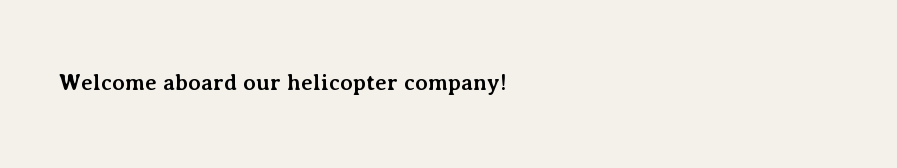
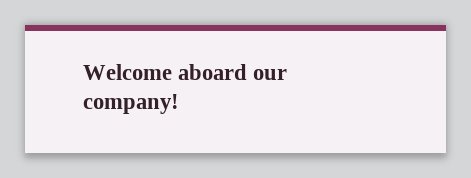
[286,74,398,95] helicopter -> (288, 74) none

